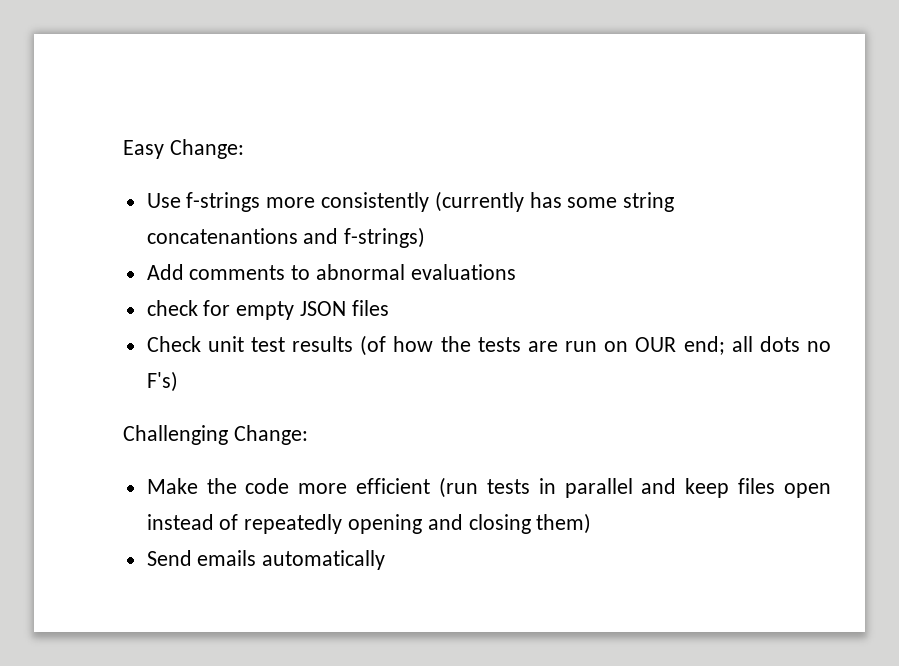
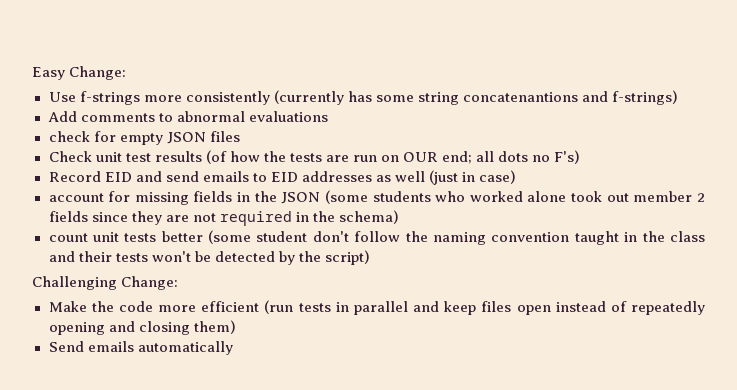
(178, 381) none -> [48,170,517,185] [48,190,705,205] [48,210,399,226] [48,230,705,245] [48,250,370,265] // Record EID and send emails to EID addresses as well (just in case) // account for missing fields in the JSON (some students who worked alone took out member 2 fields since they are not required in the schema) // count unit tests better (some student don't follow the naming convention taught in the class and their tests won't be detected by the script)

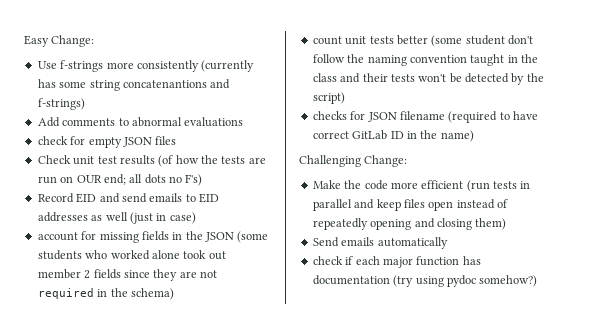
(370, 257) none -> [312,111,538,123] [312,130,474,142] // checks for JSON filename (required to have correct GitLab ID in the name)
(233, 348) none -> [312,256,481,268] [312,275,538,287] // check if each major function has documentation (try using pydoc somehow?)

